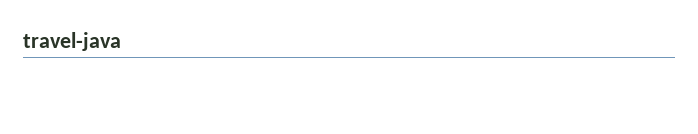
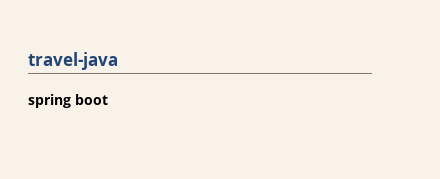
(121, 41) none -> [28,94,108,108] // spring boot

